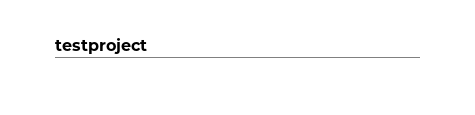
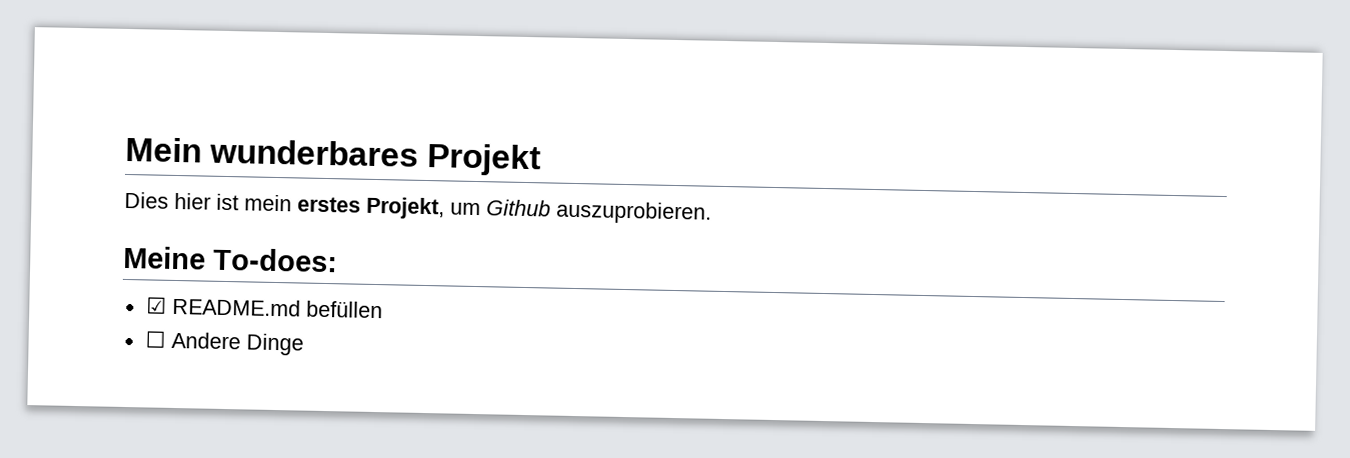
[55,38,147,54] testproject -> [125,136,542,177] [124,191,712,225] [123,245,338,273] [145,296,383,319] [144,330,304,356] Mein wunderbares Projekt // Dies hier ist mein erstes Projekt, um Github auszuprobieren. // Meine To-does: // ☑ README.md befüllen // ☐ Andere Dinge

